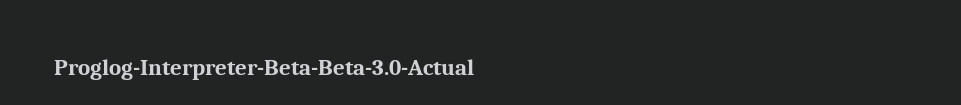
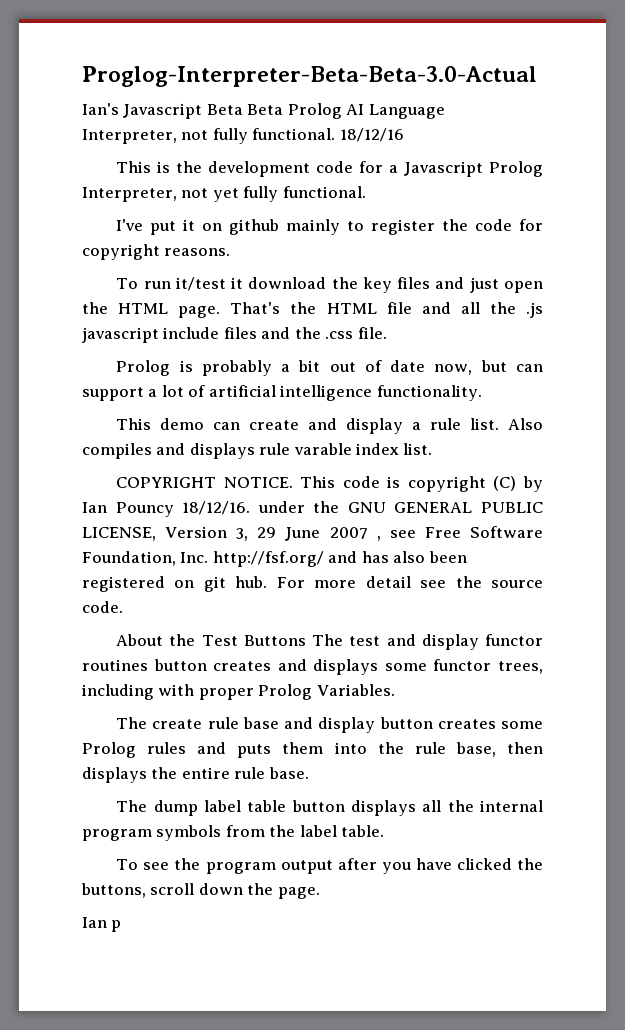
(474, 69) none -> [82,103,445,119] [82,128,404,144] [116,161,543,177] [82,186,366,202] [116,219,543,235] [82,244,231,260] [116,277,543,293] [82,302,544,318] [82,327,387,343] [116,360,543,376] [82,385,482,401] [116,418,544,434] [82,443,432,459] [116,476,543,492] [82,501,543,517] [82,526,543,541] [82,551,467,567] [82,576,544,592] [82,601,123,613] [116,634,543,650] [82,659,543,675] [82,684,395,700] [116,717,543,733] [82,742,543,758] [82,767,309,783] [116,800,543,816] [82,825,385,841] [116,858,543,874] [81,883,320,899] [82,917,122,932] // Ian's Javascript Beta Beta Prolog AI Language Interpreter, not fully functional. 18/12/16 // This is the development code for a Javascript Prolog Interpreter, not yet fully functional. // I've put it on github mainly to register the code for copyright reasons. // To run it/test it download the key files and just open the HTML page. That's the HTML file and all the .js javascript include files and the .css file. // Prolog is probably a bit out of date now, but can support a lot of artificial intelligence functionality. // This demo can create and display a rule list. Also compiles and displays rule varable index list. // COPYRIGHT NOTICE. This code is copyright (C) by Ian Pouncy 18/12/16. under the GNU GENERAL PUBLIC LICENSE, Version 3, 29 June 2007 , see Free Software Foundation, Inc. http://fsf.org/ and has also been registered on git hub. For more detail see the source code. // About the Test Buttons The test and display functor routines button creates and displays some functor trees, including with proper Prolog Variables. // The create rule base and display button creates some Prolog rules and puts them into the rule base, then displays the entire rule base. // The dump label table button displays all the internal program symbols from the label table. // To see the program output after you have clicked the buttons, scroll down the page. // Ian p

